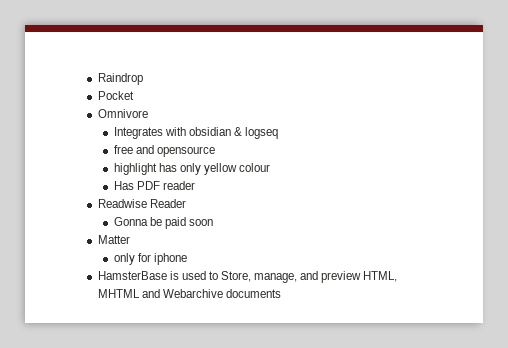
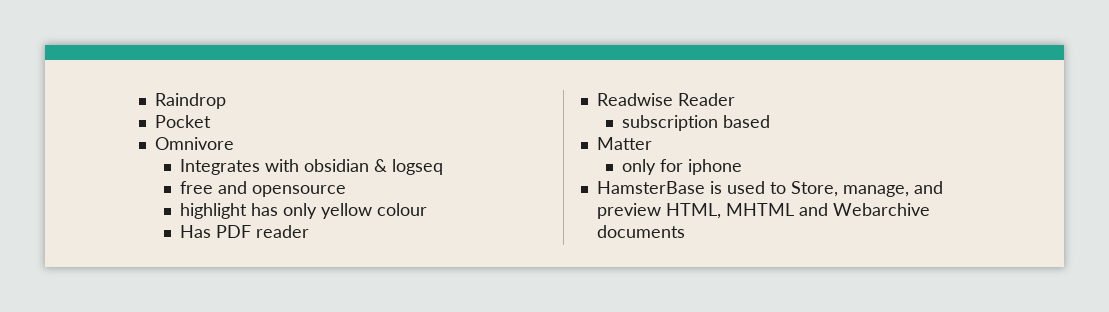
[113,217,213,229] Gonna be paid soon -> [621,115,770,131] subscription based

